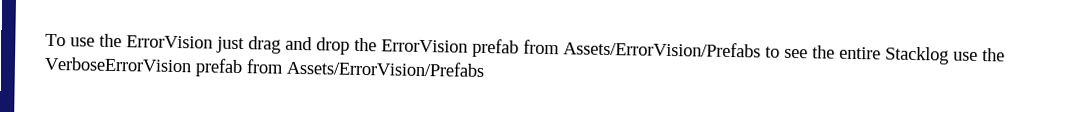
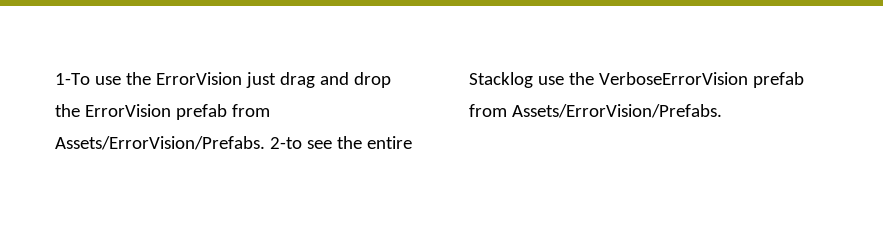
[45,33,66,47] To -> [55,73,90,85] 1-To
[563,40,780,58] Assets/ErrorVision/Prefabs to -> [55,136,302,150] Assets/ErrorVision/Prefabs. 2-to
[286,59,485,77] Assets/ErrorVision/Prefabs -> [511,104,722,118] Assets/ErrorVision/Prefabs.

